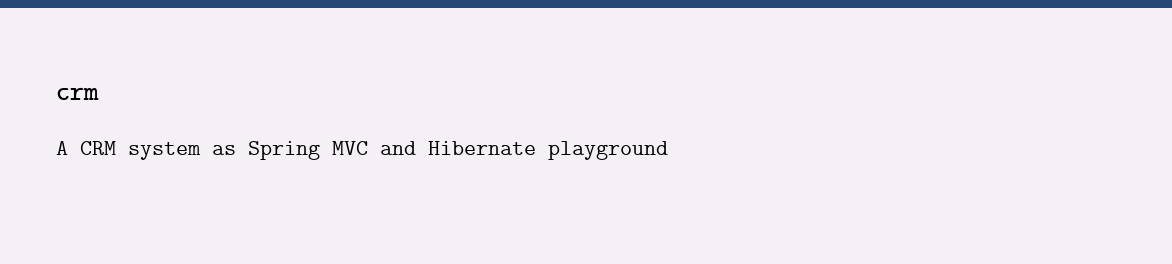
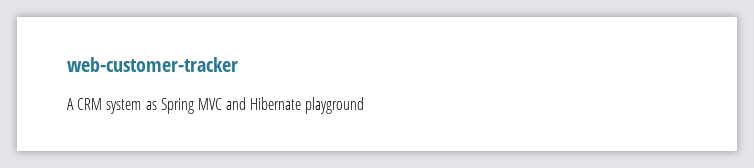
[56,87,99,100] crm -> [67,57,238,72] web-customer-tracker

